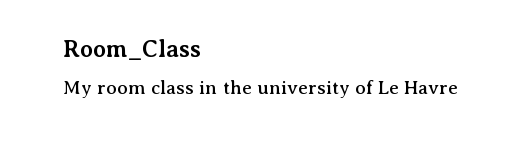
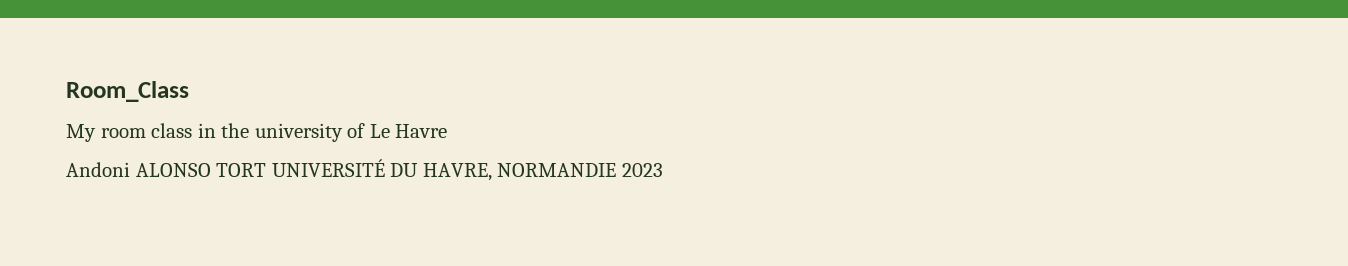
(459, 87) none -> [66,159,663,181] // Andoni ALONSO TORT UNIVERSITÉ DU HAVRE, NORMANDIE 2023

